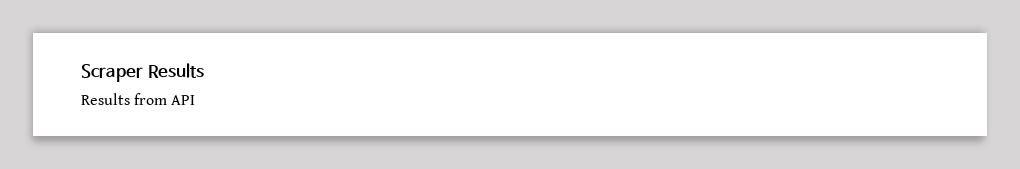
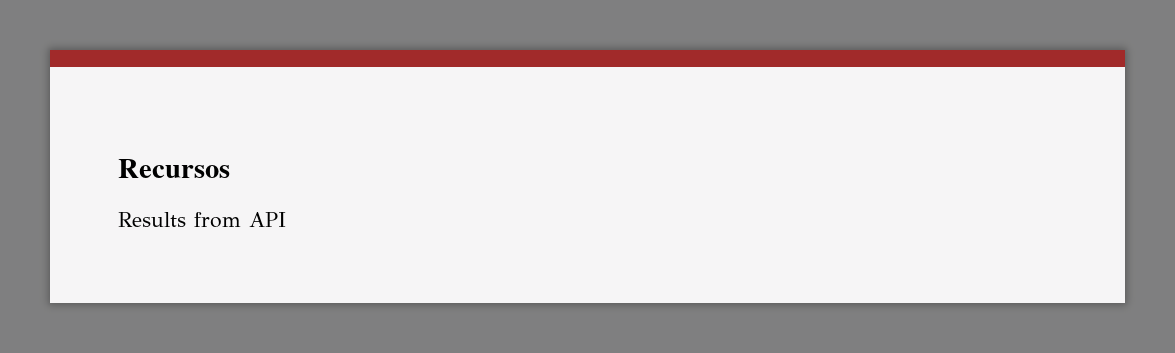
[81,63,204,82] Scraper Results -> [118,159,230,178] Recursos

